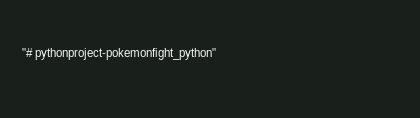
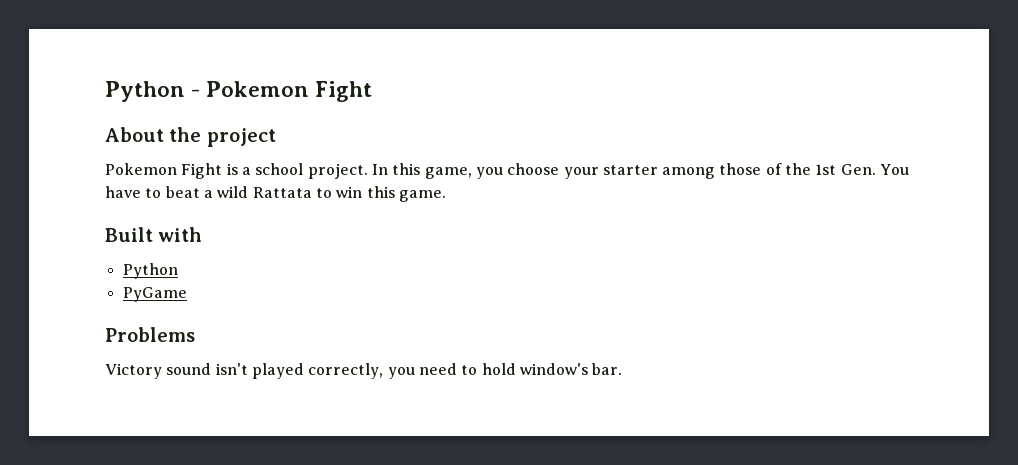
[22,48,217,60] "# pythonproject-pokemonfight_python" -> [105,81,373,102] [105,127,276,147] [105,163,910,179] [105,186,446,202] [105,227,203,242] [122,263,178,279] [122,287,187,302] [105,327,195,342] [105,363,623,379] Python - Pokemon Fight // About the project // Pokemon Fight is a school project. In this game, you choose your starter among those of the 1st Gen. You have to beat a wild Rattata to win this game. // Built with // Python // PyGame // Problems // Victory sound isn't played correctly, you need to hold window's bar.

